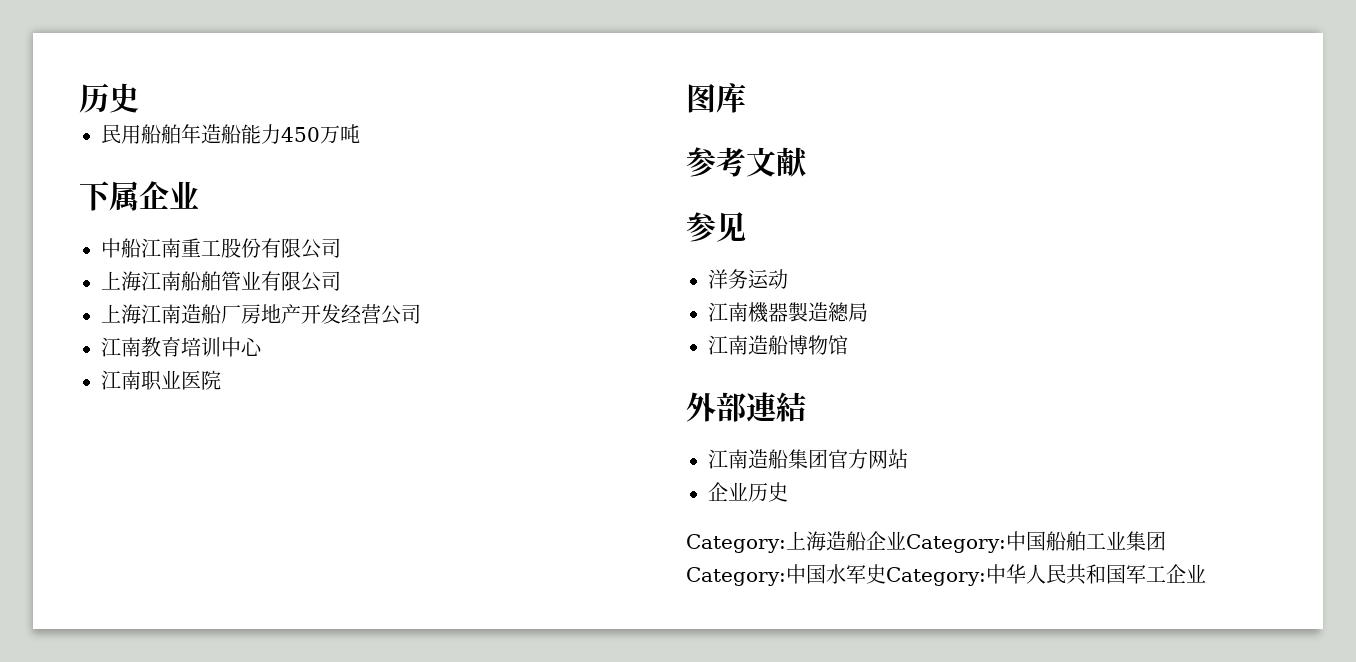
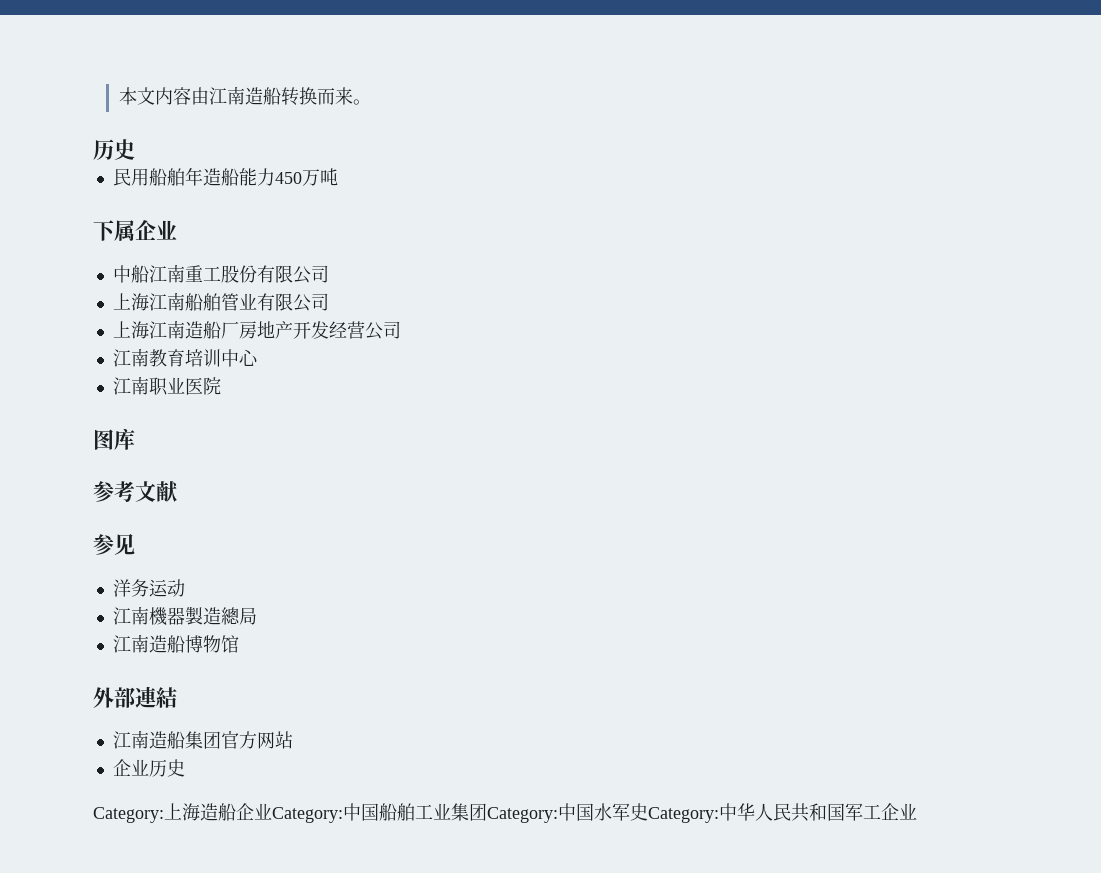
(79, 98) none -> [119,86,372,106] 本文内容由江南造船转换而来。 //

